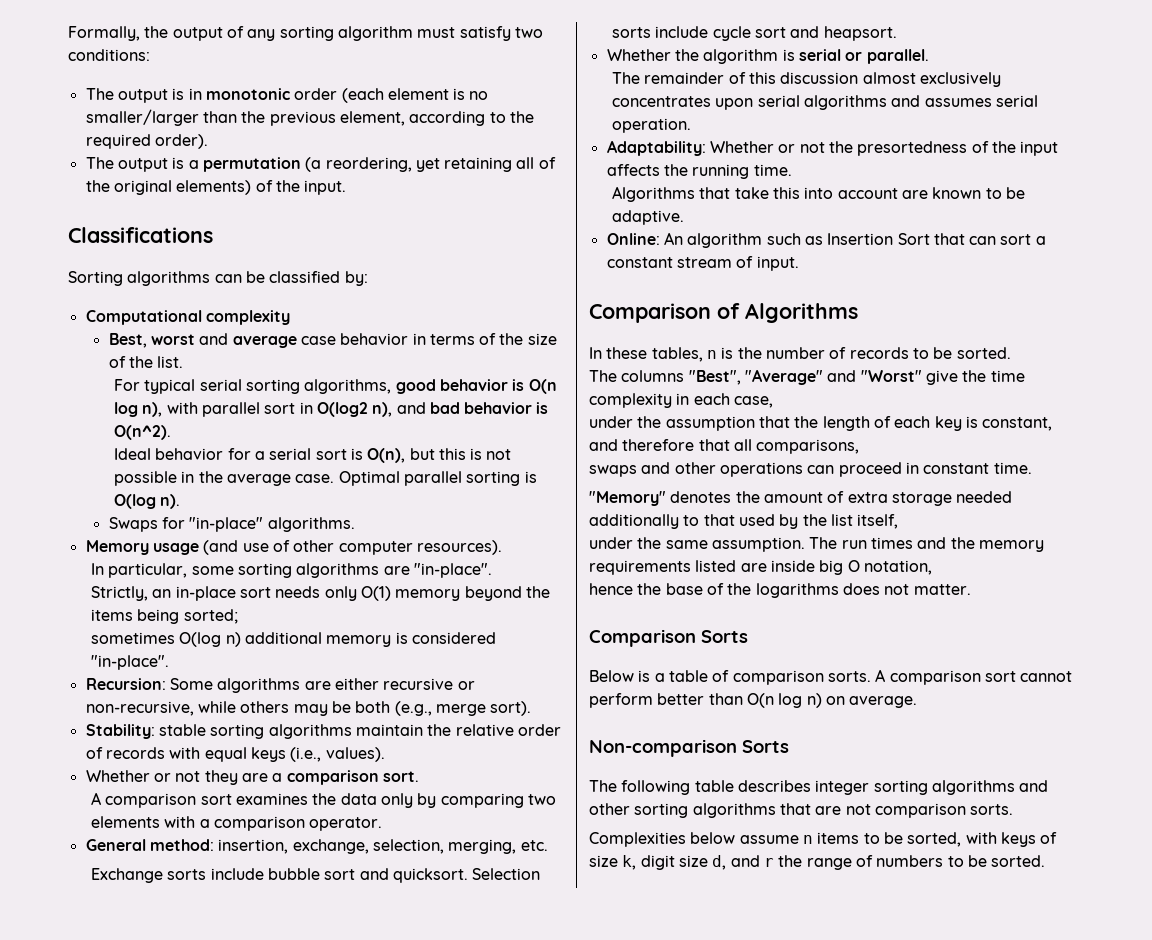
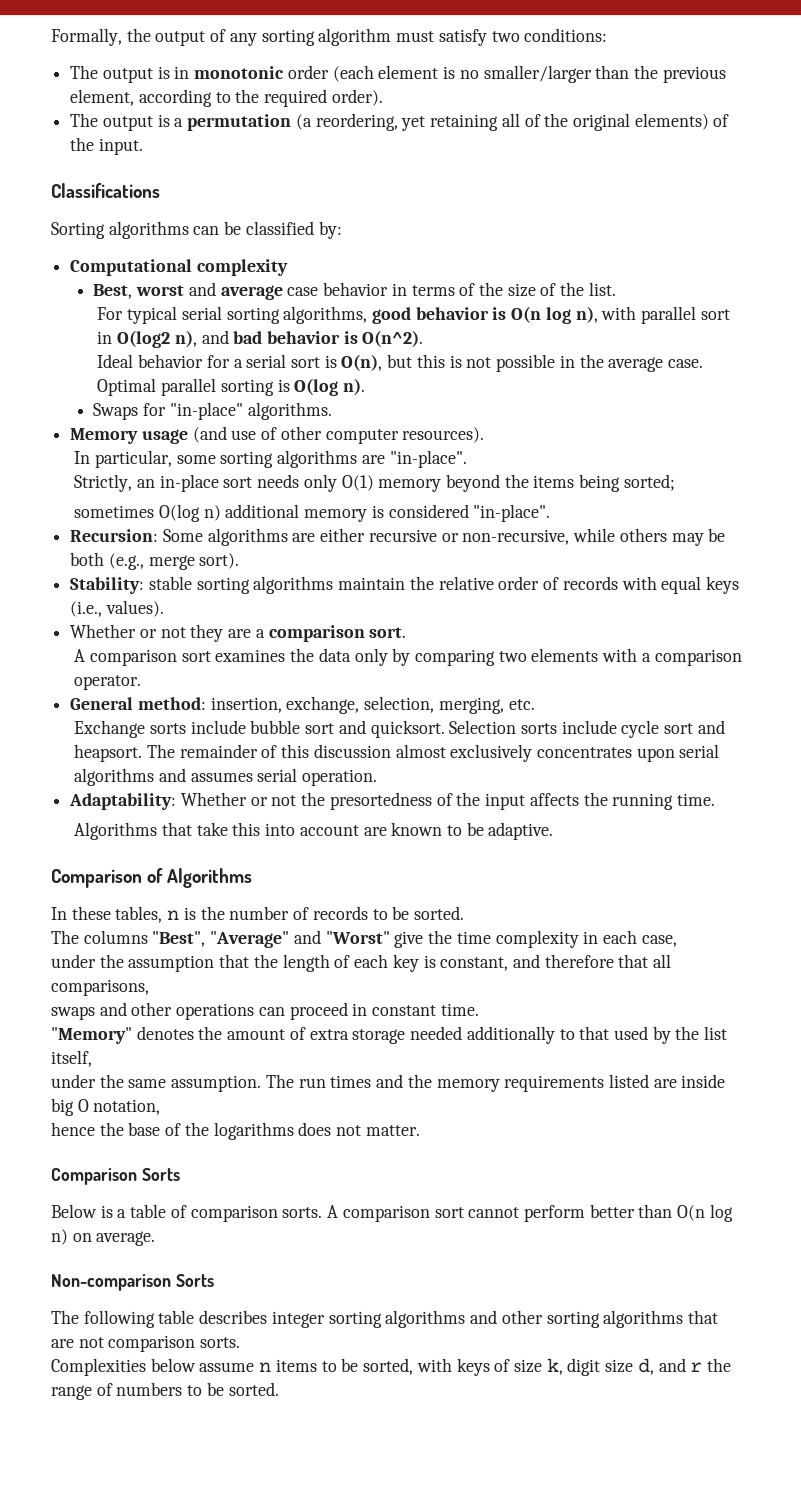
[606,49,929,64] // Whether the algorithm is serial or parallel. // -> (143, 753) none
[606,232,1046,248] [606,256,799,271] // Online: An algorithm such as Insertion Sort that can sort a constant stream of input. -> (554, 831) none

